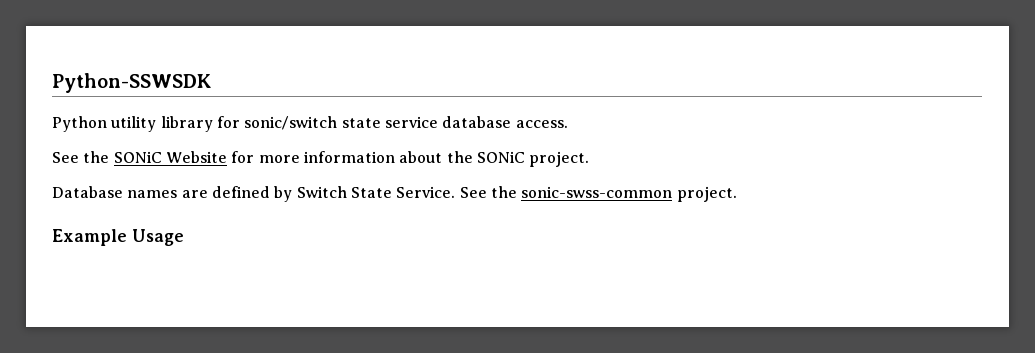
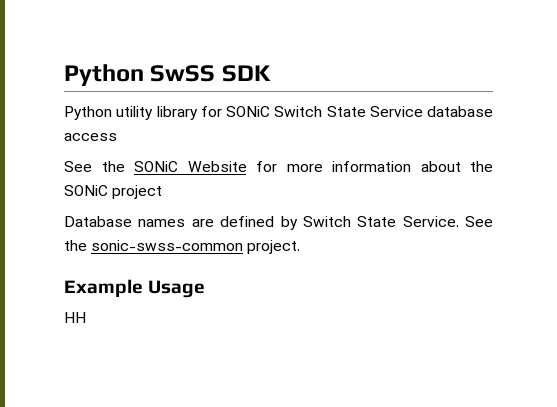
[52,73,211,93] Python-SSWSDK -> [64,64,271,86] Python SwSS SDK
[244,116,568,130] sonic/switch state service database access. -> [226,106,493,117] [64,133,117,141] SONiC Switch State Service database access
[529,151,590,167] project. -> [112,185,163,199] project
(184, 237) none -> [64,312,86,323] // HH

